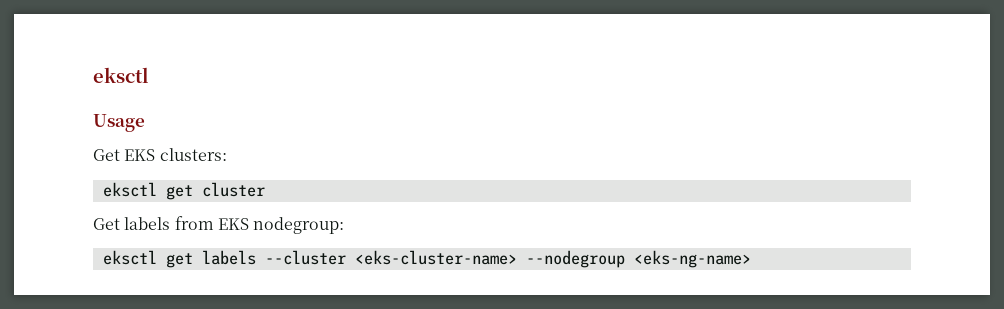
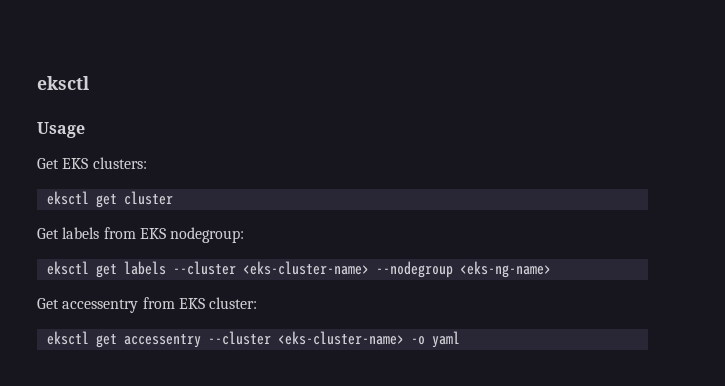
(751, 259) none -> [37,297,258,313] [46,331,460,348] // Get accessentry from EKS cluster: // eksctl get accessentry --cluster <eks-cluster-name> -o yaml

